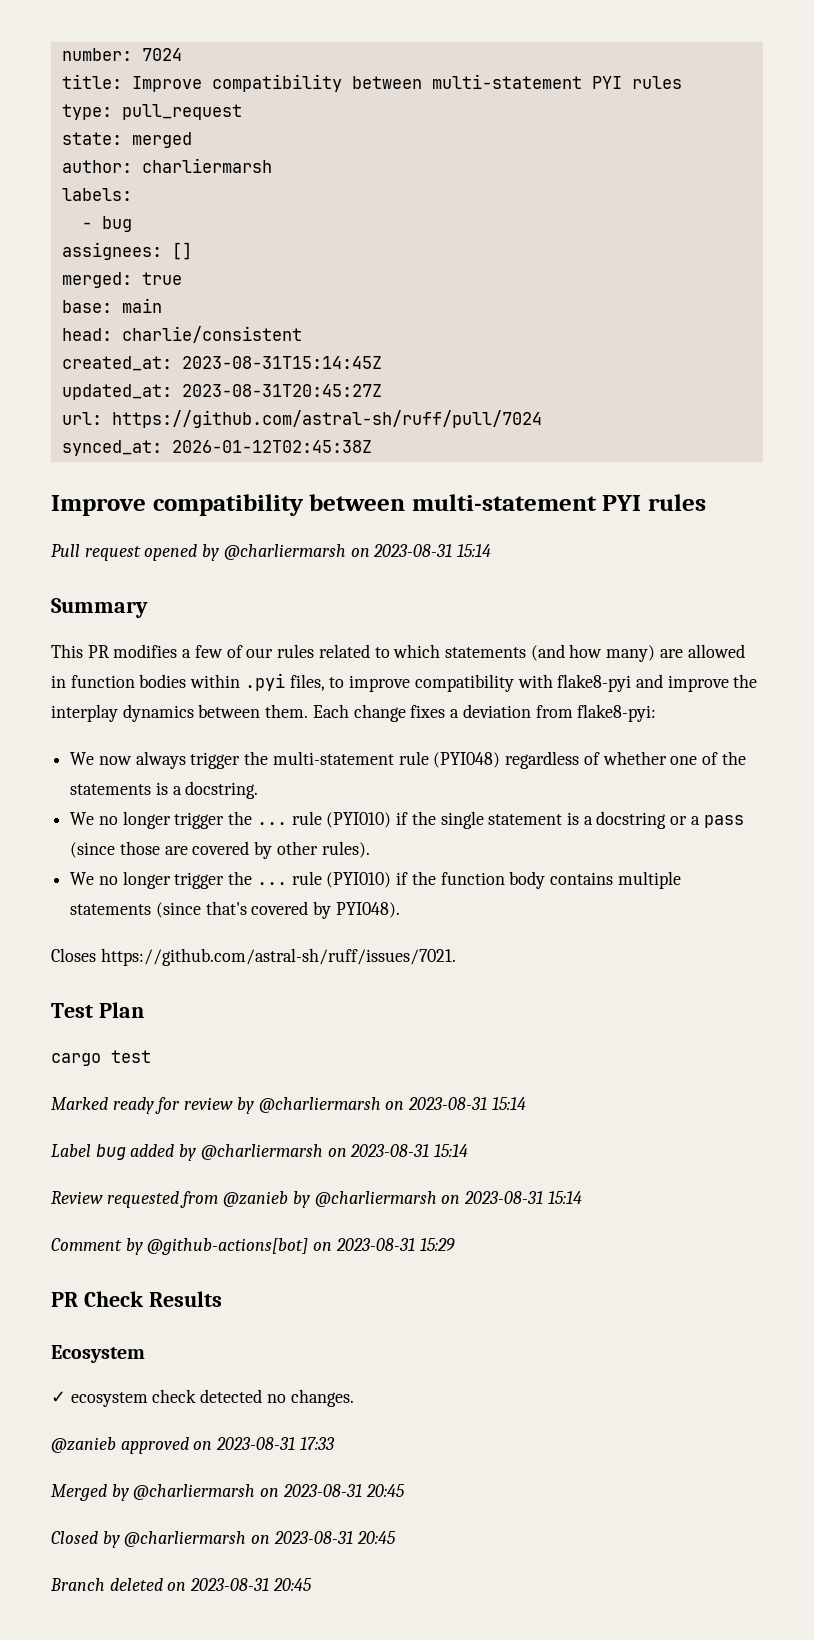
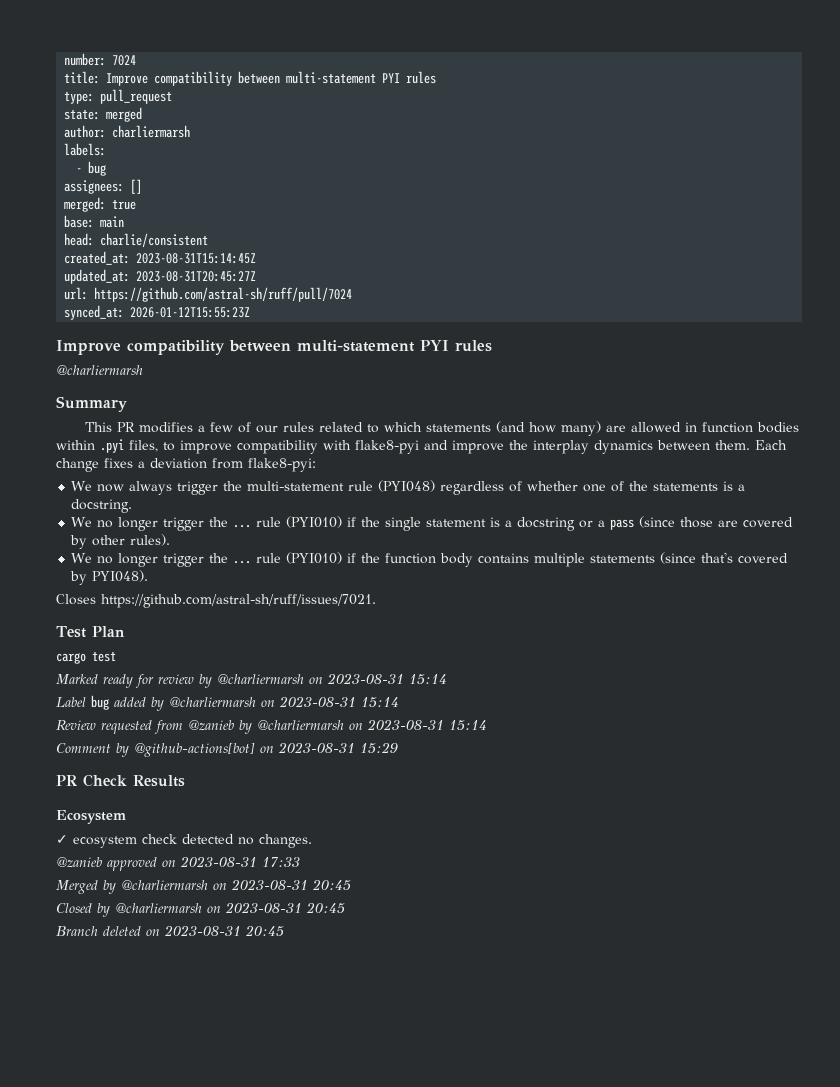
[171,440,372,453] [51,494,707,516] [51,544,492,561] 2026-01-12T02:45:38Z // Improve compatibility between multi-statement PYI rules // Pull request opened by @charliermarsh on 2023-08-31 15:14 -> [130,307,251,318] [56,340,492,355] [56,365,143,375] 2026-01-12T15:55:23Z // Improve compatibility between multi-statement PYI rules // @charliermarsh

